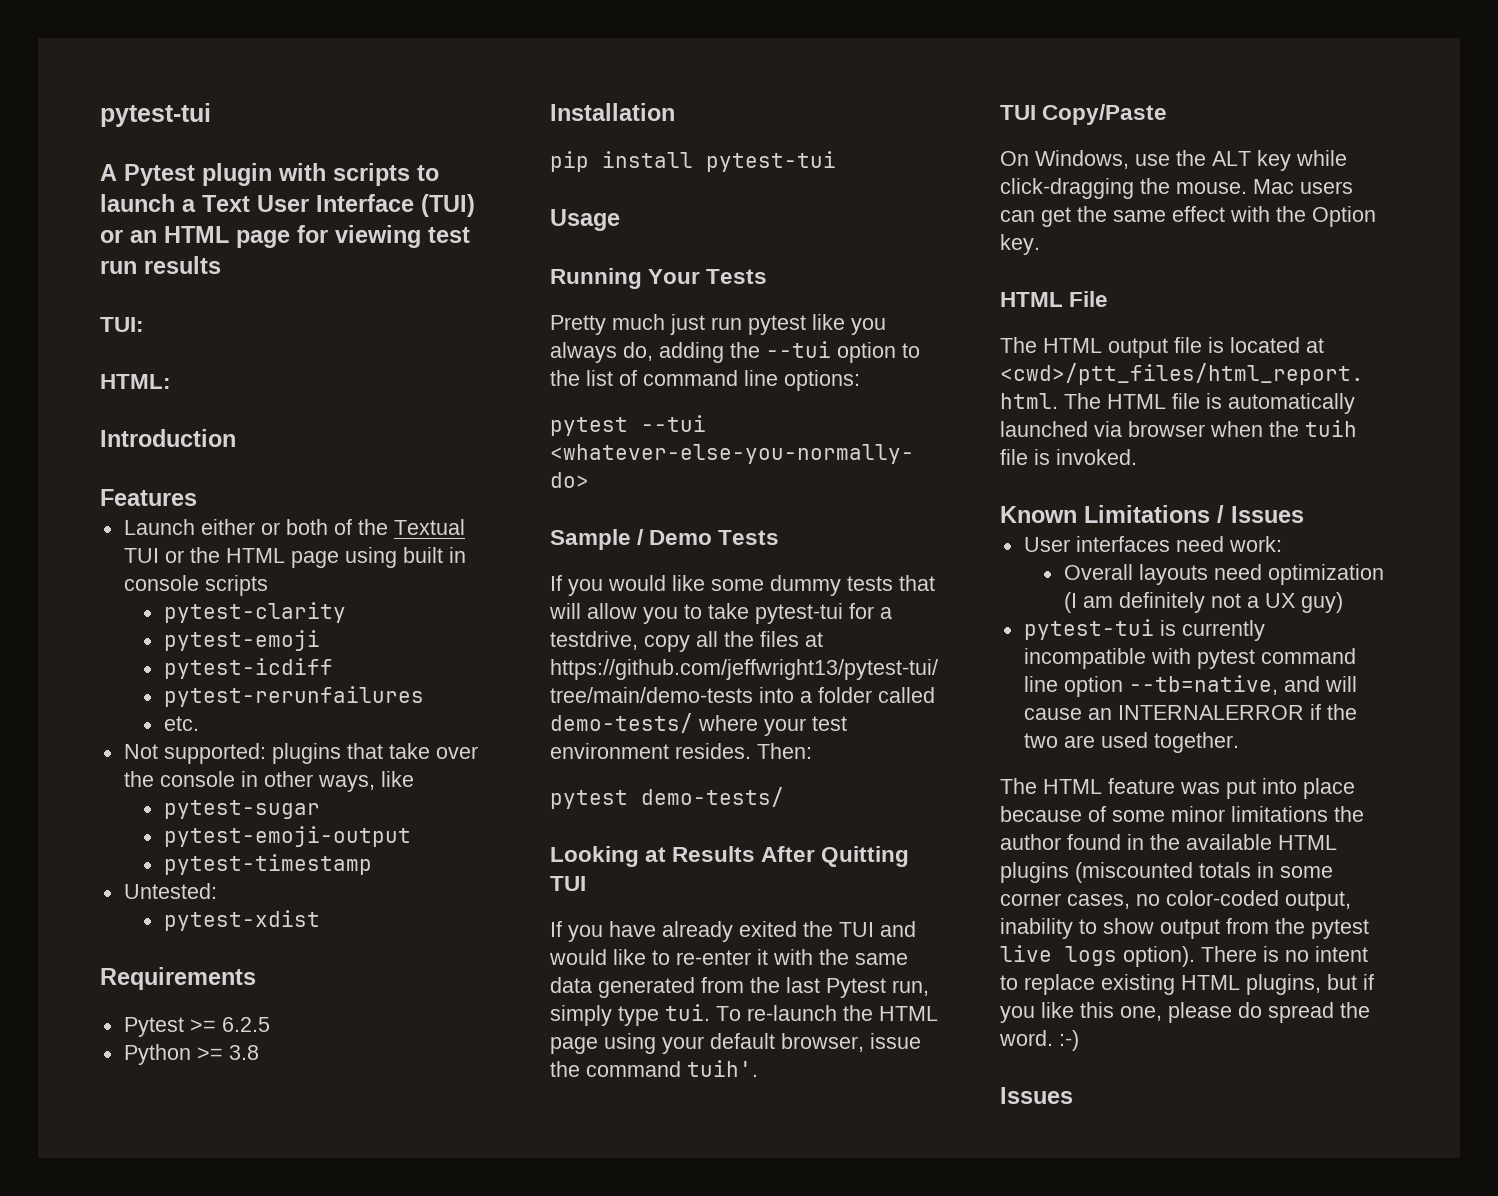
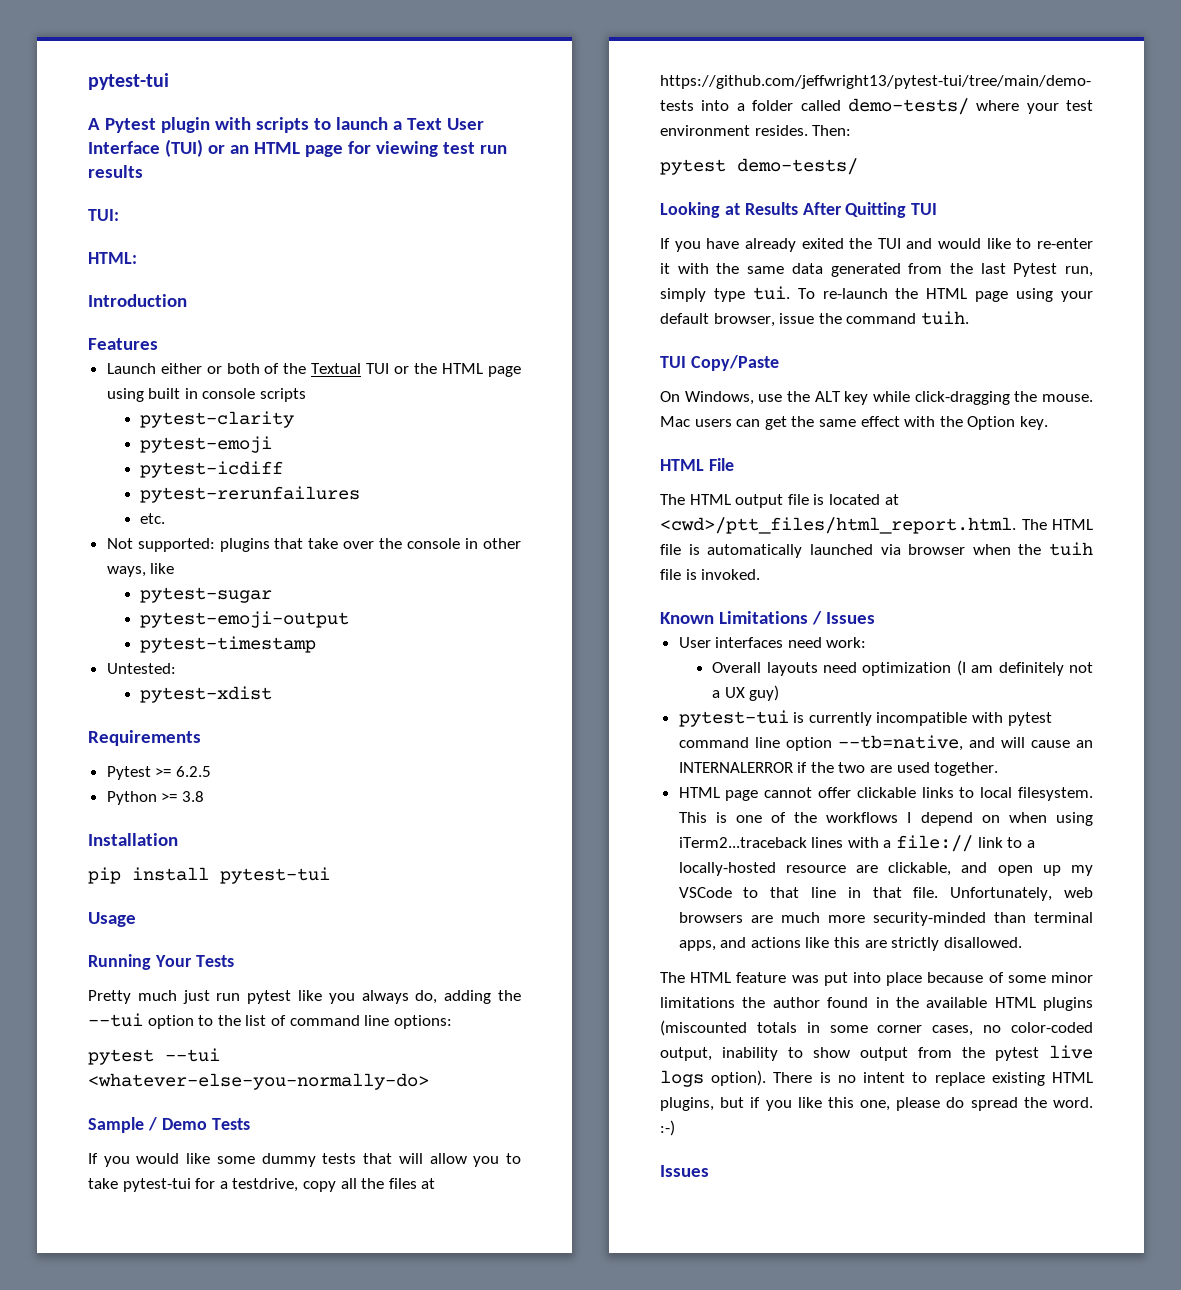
[687,1060,758,1077] tuih'. -> [920,311,969,325] tuih.
(1239, 742) none -> [678,787,1093,801] [678,812,1093,826] [678,835,1035,852] [678,862,1093,876] [678,887,1093,901] [678,912,1093,926] [678,937,1022,951] // HTML page cannot offer clickable links to local filesystem. This is one of the workflows I depend on when using iTerm2...traceback lines with a file:// link to a locally-hosted resource are clickable, and open up my VSCode to that line in that file. Unfortunately, web browsers are much more security-minded than terminal apps, and actions like this are strictly disallowed.

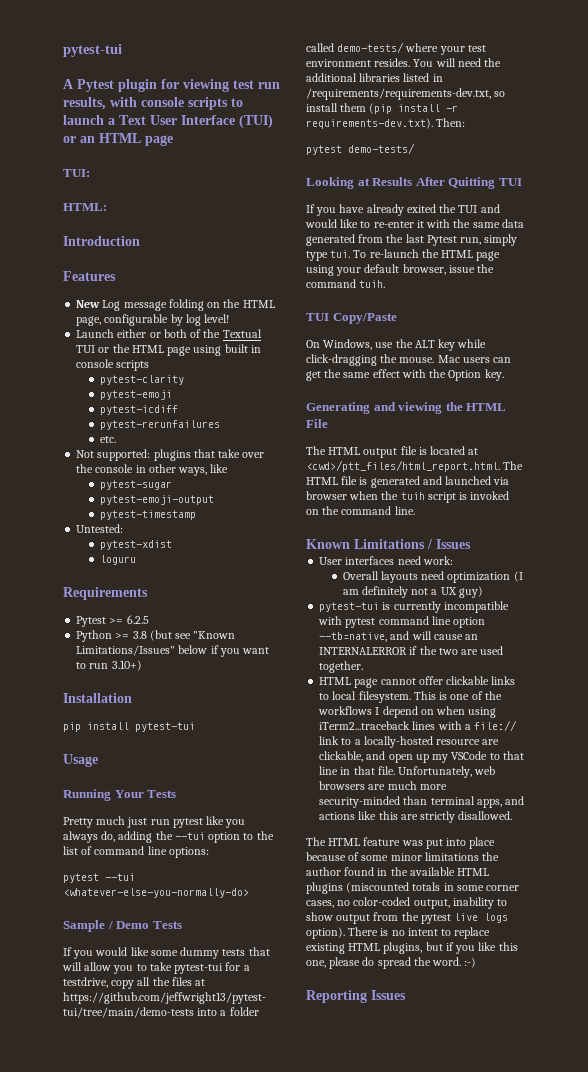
[214,117,251,130] with -> [161,79,280,92] [63,97,184,110] for viewing test run results, with console
[347,141,507,157] [88,165,143,178] for viewing test run results -> (173, 140) none
(158, 344) none -> [76,299,275,311] [76,314,230,326] // New Log message folding on the HTML page, configurable by log level!
(273, 694) none -> [99,555,136,565] // loguru
(204, 796) none -> [149,630,236,641] [76,645,270,657] [76,660,142,671] (but see "Known Limitations/Issues" below if you want to run 3.10+)
(808, 130) none -> [413,58,502,67] [306,73,443,82] [306,88,506,100] [306,103,459,114] [306,118,433,129] You will need the additional libraries listed in /requirements/requirements-dev.txt, so install them (pip install -r requirements-dev.txt).
(1048, 423) none -> [306,402,463,414] Generating and viewing the
[707,544,803,558] automatically -> [370,476,442,488] generated and
[660,569,761,580] file is invoked. -> [427,491,510,503] [306,506,415,515] script is invoked on the command line.
(675, 1128) none -> [306,990,367,1003] Reporting

